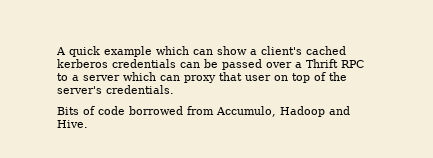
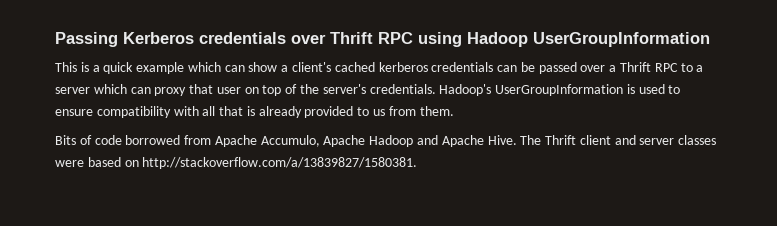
[56,47,66,55] A -> [55,32,710,47] [55,62,100,72] Passing Kerberos credentials over Thrift RPC using Hadoop UserGroupInformation // This is a
(174, 89) none -> [439,84,681,96] [55,106,454,118] Hadoop's UserGroupInformation is used to ensure compatibility with all that is already provided to us from them.
[216,106,350,117] [57,120,88,128] Accumulo, Hadoop and Hive. -> [214,135,717,147] [55,157,418,169] Apache Accumulo, Apache Hadoop and Apache Hive. The Thrift client and server classes were based on http://stackoverflow.com/a/13839827/1580381.

